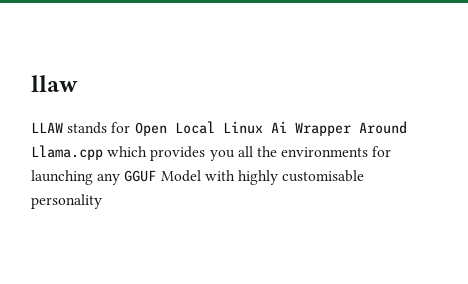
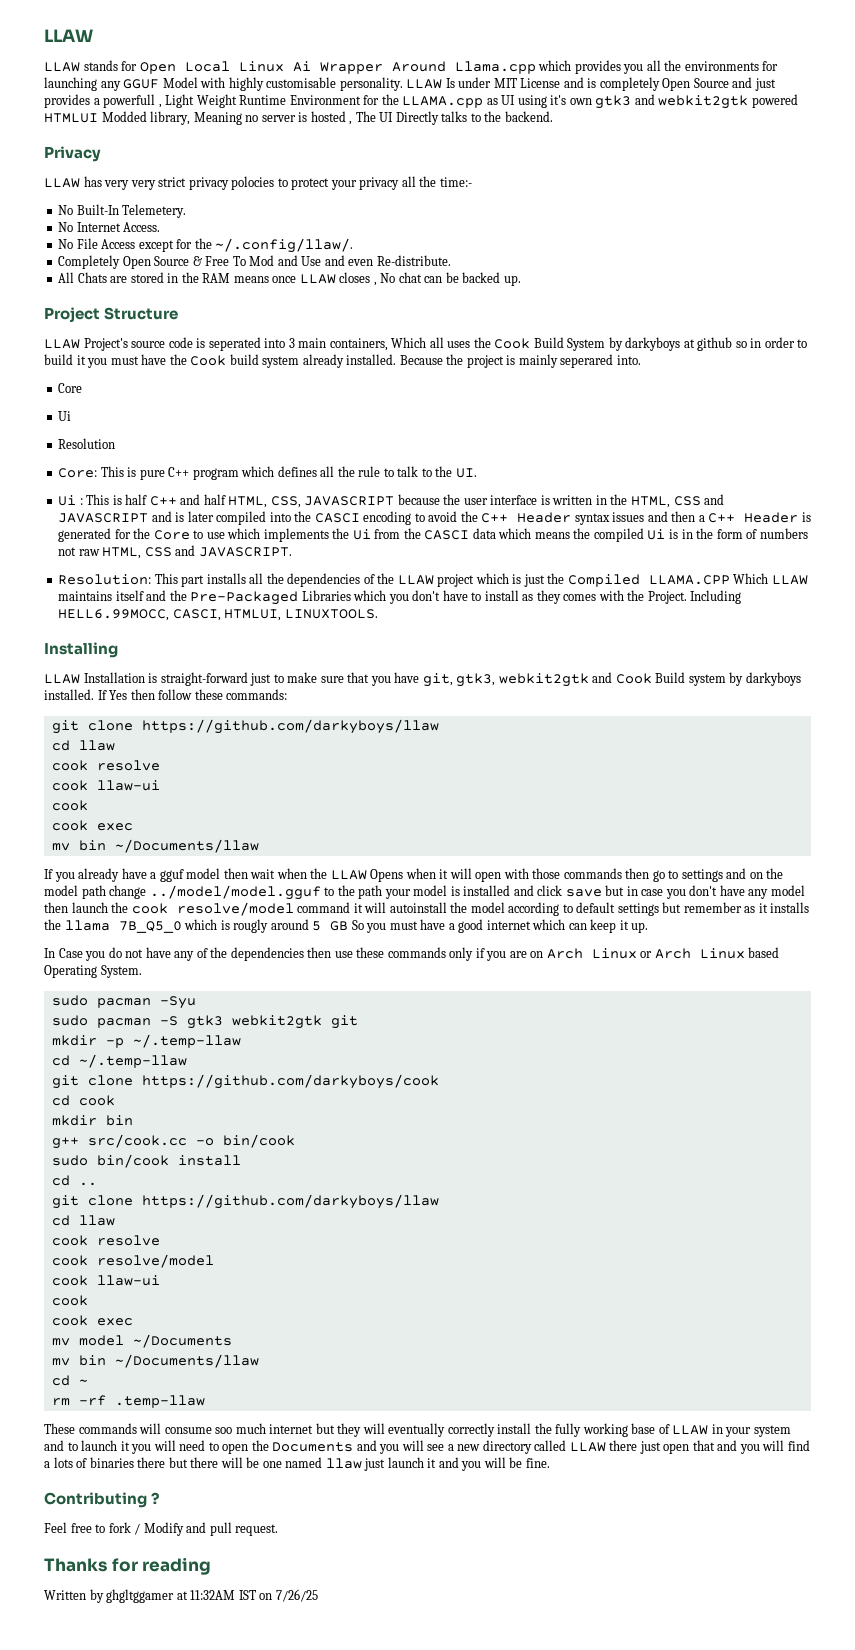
[31,75,78,92] llaw -> [44,29,93,42] LLAW
[31,194,102,209] personality -> [339,77,776,91] [44,94,798,109] [44,111,553,125] [44,146,101,162] [44,176,472,190] [58,204,187,218] [58,222,161,232] [58,238,354,253] [58,255,451,269] [58,272,521,286] [44,307,179,323] [44,337,808,351] [44,354,641,368] [58,383,83,393] [58,411,72,421] [58,438,116,449] [58,466,477,480] [58,494,725,508] [58,511,811,525] [58,528,808,542] [58,545,292,559] [58,573,808,587] [58,590,742,605] [58,609,378,621] [44,642,118,658] [44,672,801,687] [44,689,288,700] [51,719,439,734] [51,740,115,751] [51,760,160,771] [51,780,160,791] [51,800,88,811] [51,820,133,831] [51,839,259,853] [44,868,784,882] [44,885,805,900] [44,902,810,916] [44,919,649,933] [44,947,780,961] [44,965,142,978] [51,995,196,1009] [51,1015,358,1029] [51,1034,241,1048] [51,1054,187,1068] [51,1074,439,1089] [51,1095,115,1106] [51,1115,133,1126] [51,1134,295,1149] [51,1154,241,1168] [51,1175,97,1186] [51,1194,439,1209] [51,1215,115,1226] [51,1235,160,1246] [51,1254,214,1268] [51,1275,160,1286] [51,1295,88,1306] [51,1315,133,1326] [51,1334,232,1348] [51,1354,259,1368] [51,1375,88,1386] [51,1395,205,1408] [44,1423,791,1437] [44,1440,810,1454] [44,1457,550,1471] [44,1492,160,1508] [44,1522,279,1536] [44,1557,212,1575] [44,1589,318,1603] personality. LLAW Is under MIT License and is completely Open Source and just provides a powerfull , Light Weight Runtime Environment for the LLAMA.cpp as UI using it's own gtk3 and webkit2gtk powered HTMLUI Modded library, Meaning no server is hosted , The UI Directly talks to the backend. // Privacy // LLAW has very very strict privacy polocies to protect your privacy all the time:- // No Built-In Telemetery. // No Internet Access. // No File Access except for the ~/.config/llaw/. // Completely Open Source & Free To Mod and Use and even Re-distribute. // All Chats are stored in the RAM means once LLAW closes , No chat can be backed up. // Project Structure // LLAW Project's source code is seperated into 3 main containers, Which all uses the Cook Build System by darkyboys at github so in order to build it you must have the Cook build system already installed. Because the project is mainly seperared into. // Core // Ui // Resolution // Core: This is pure C++ program which defines all the rule to talk to the UI. // Ui : This is half C++ and half HTML, CSS, JAVASCRIPT because the user interface is written in the HTML, CSS and JAVASCRIPT and is later compiled into the CASCI encoding to avoid the C++ Header syntax issues and then a C++ Header is generated for the Core to use which implements the Ui from the CASCI data which means the compiled Ui is in the form of numbers not raw HTML, CSS and JAVASCRIPT. // Resolution: This part installs all the dependencies of the LLAW project which is just the Compiled LLAMA.CPP Which LLAW maintains itself and the Pre-Packaged Libraries which you don't have to install as they comes with the Project. Including HELL6.99MOCC, CASCI, HTMLUI, LINUXTOOLS. // Installing // LLAW Installation is straight-forward just to make sure that you have git, gtk3, webkit2gtk and Cook Build system by darkyboys installed. If Yes then follow these commands: // git clone https://github.com/darkyboys/llaw // cd llaw // cook resolve // cook llaw-ui // cook // cook exec // mv bin ~/Documents/llaw // If you already have a gguf model then wait when the LLAW Opens when it will open with those commands then go to settings and on the model path change ../model/model.gguf to the path your model is installed and click save but in case you don't have any model then launch the cook resolve/model command it will autoinstall the model according to default settings but remember as it installs the llama 7B_Q5_0 which is rougly around 5 GB So you must have a good internet which can keep it up. // In Case you do not have any of the dependencies then use these commands only if you are on Arch Linux or Arch Linux based Operating System. // sudo pacman -Syu // sudo pacman -S gtk3 webkit2gtk git // mkdir -p ~/.temp-llaw // cd ~/.temp-llaw // git clone https://github.com/darkyboys/cook // cd cook // mkdir bin // g++ src/cook.cc -o bin/cook // sudo bin/cook install // cd .. // git clone https://github.com/darkyboys/llaw // cd llaw // cook resolve // cook resolve/model // cook llaw-ui // cook // cook exec // mv model ~/Documents // mv bin ~/Documents/llaw // cd ~ // rm -rf .temp-llaw // These commands will consume soo much internet but they will eventually correctly install the fully working base of LLAW in your system and to launch it you will need to open the Documents and you will see a new directory called LLAW there just open that and you will find a lots of binaries there but there will be one named llaw just launch it and you will be fine. // Contributing ? // Feel free to fork / Modify and pull request. // Thanks for reading // Written by ghgltggamer at 11:32AM IST on 7/26/25

